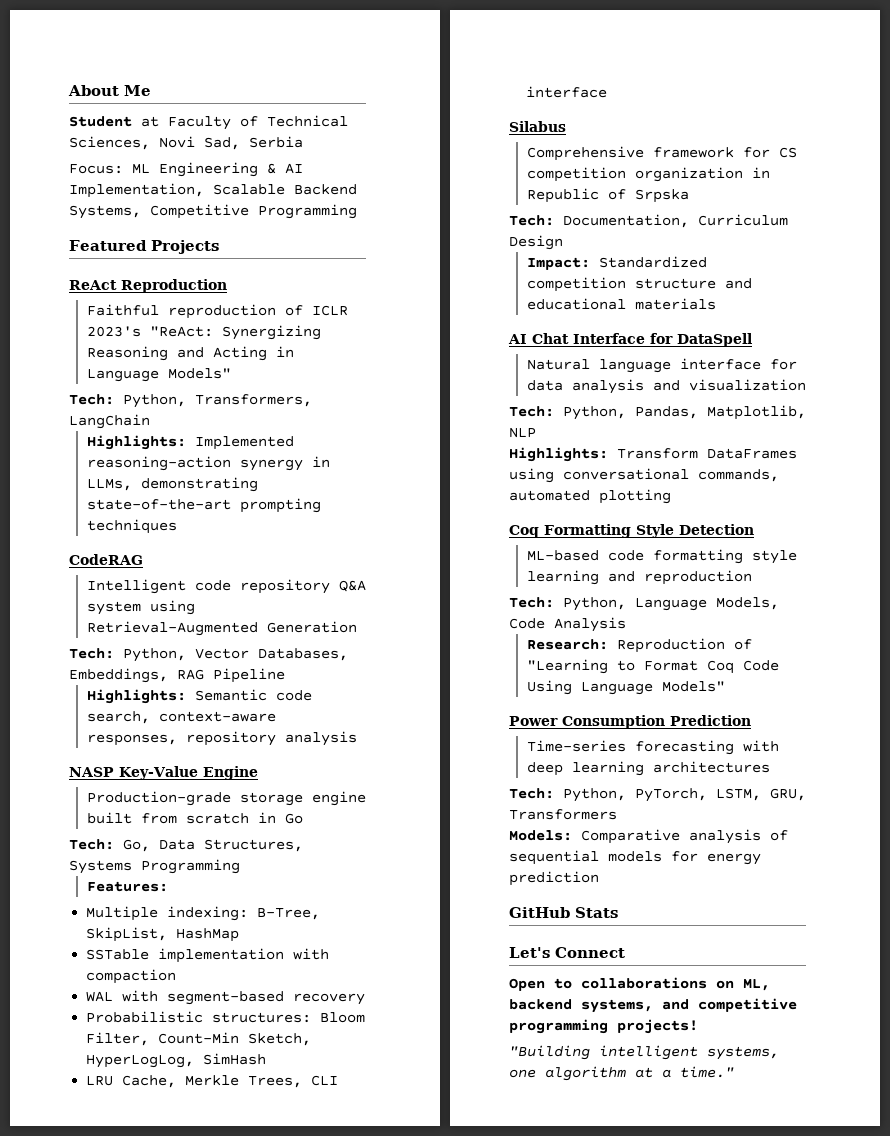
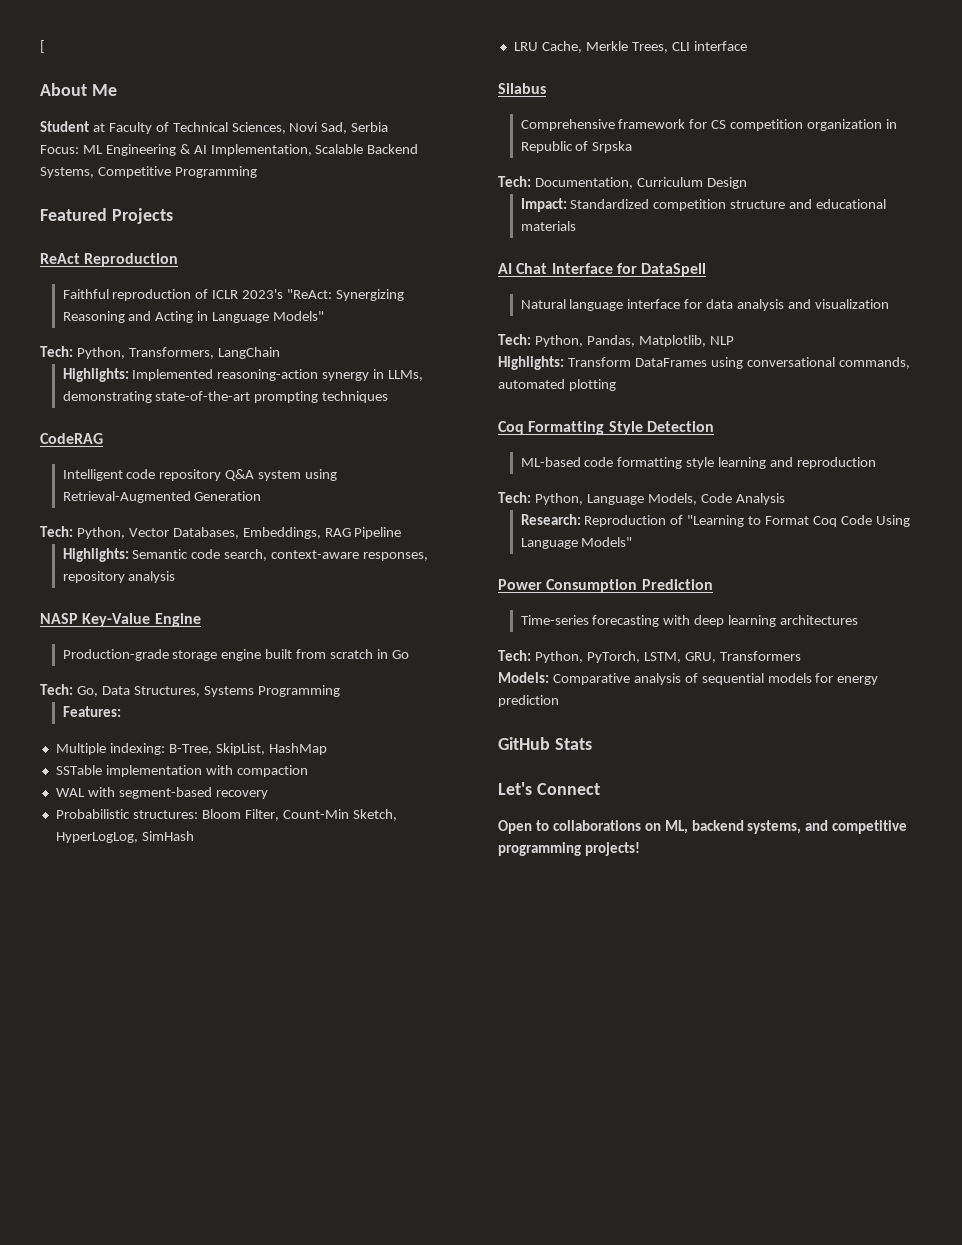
(68, 90) none -> [40,40,45,53] [ //
[509,1045,779,1060] [509,1066,734,1081] // "Building intelligent systems, one algorithm at a time." -> (640, 849) none

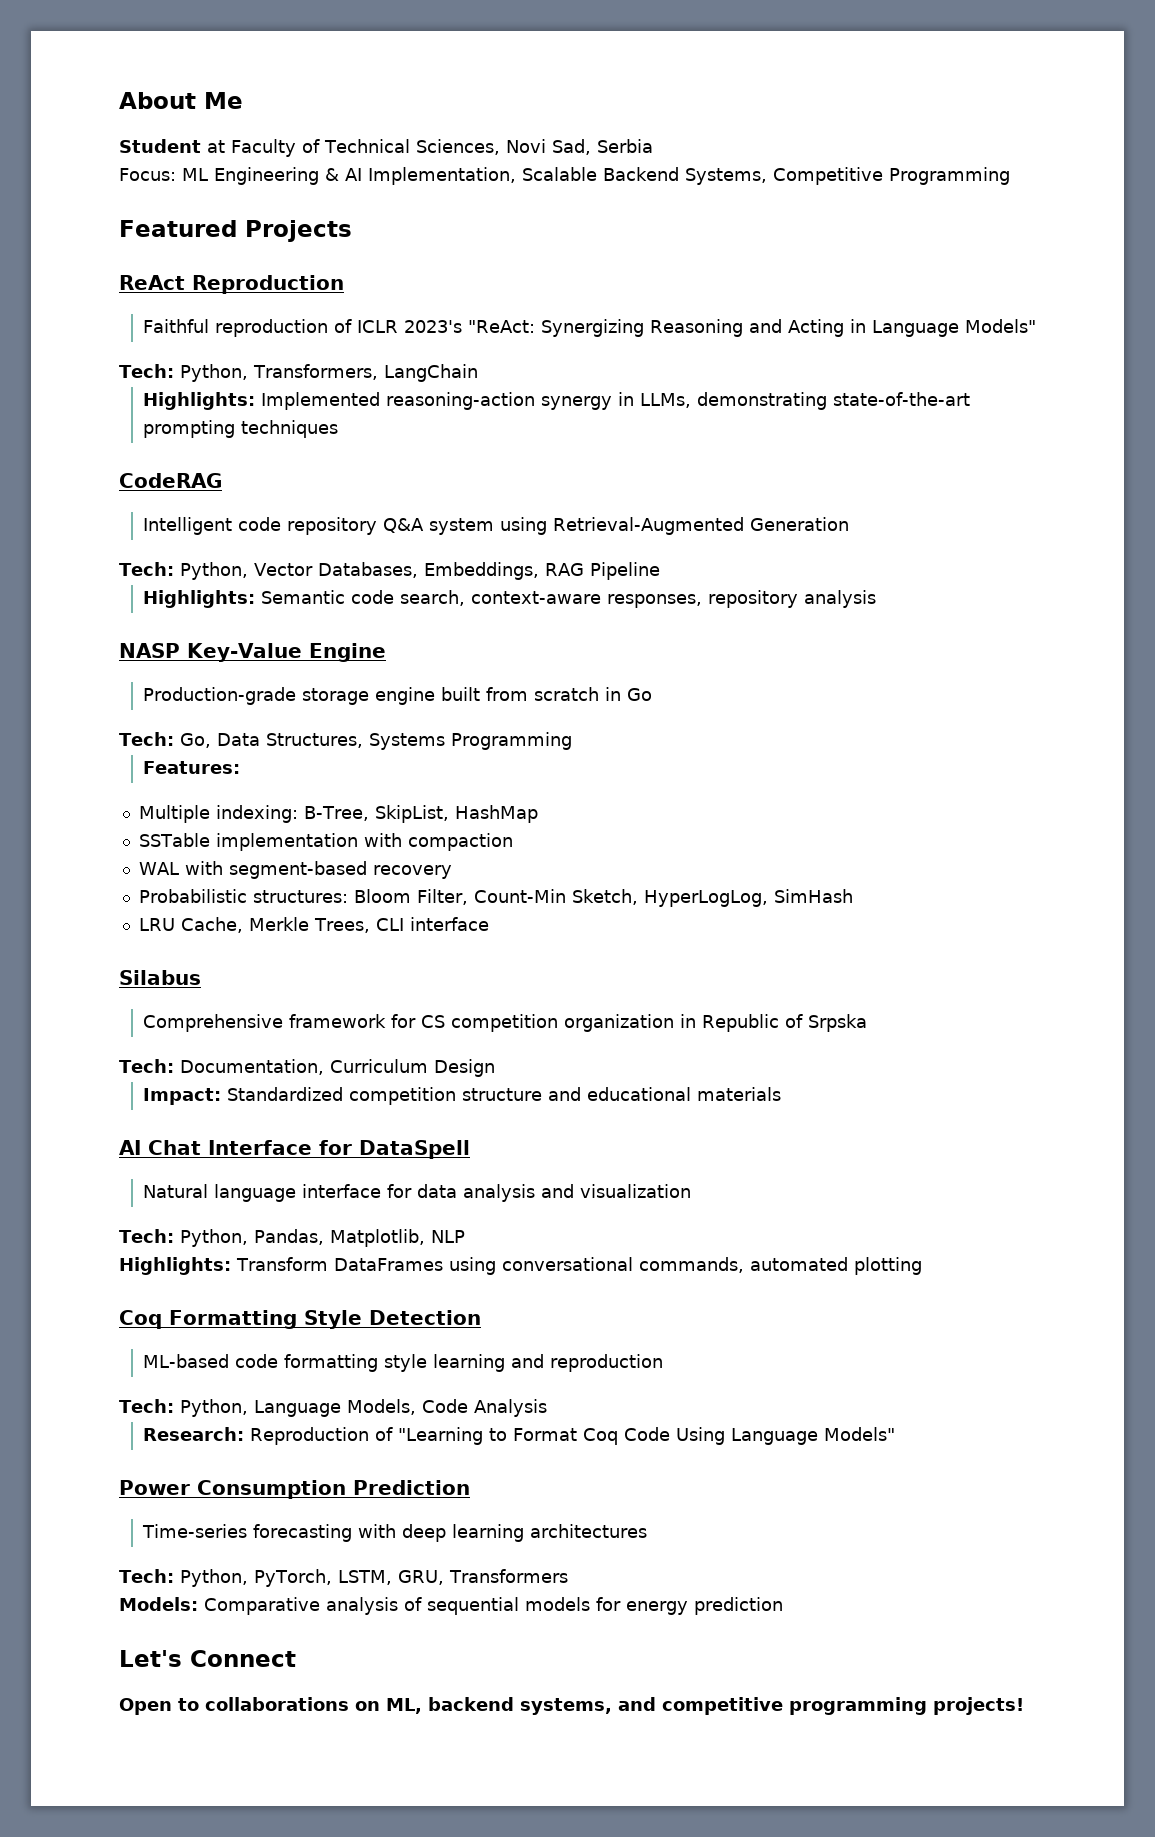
[40,40,45,53] [ // -> (119, 100) none
[498,737,592,750] // GitHub Stats -> (783, 1606) none

